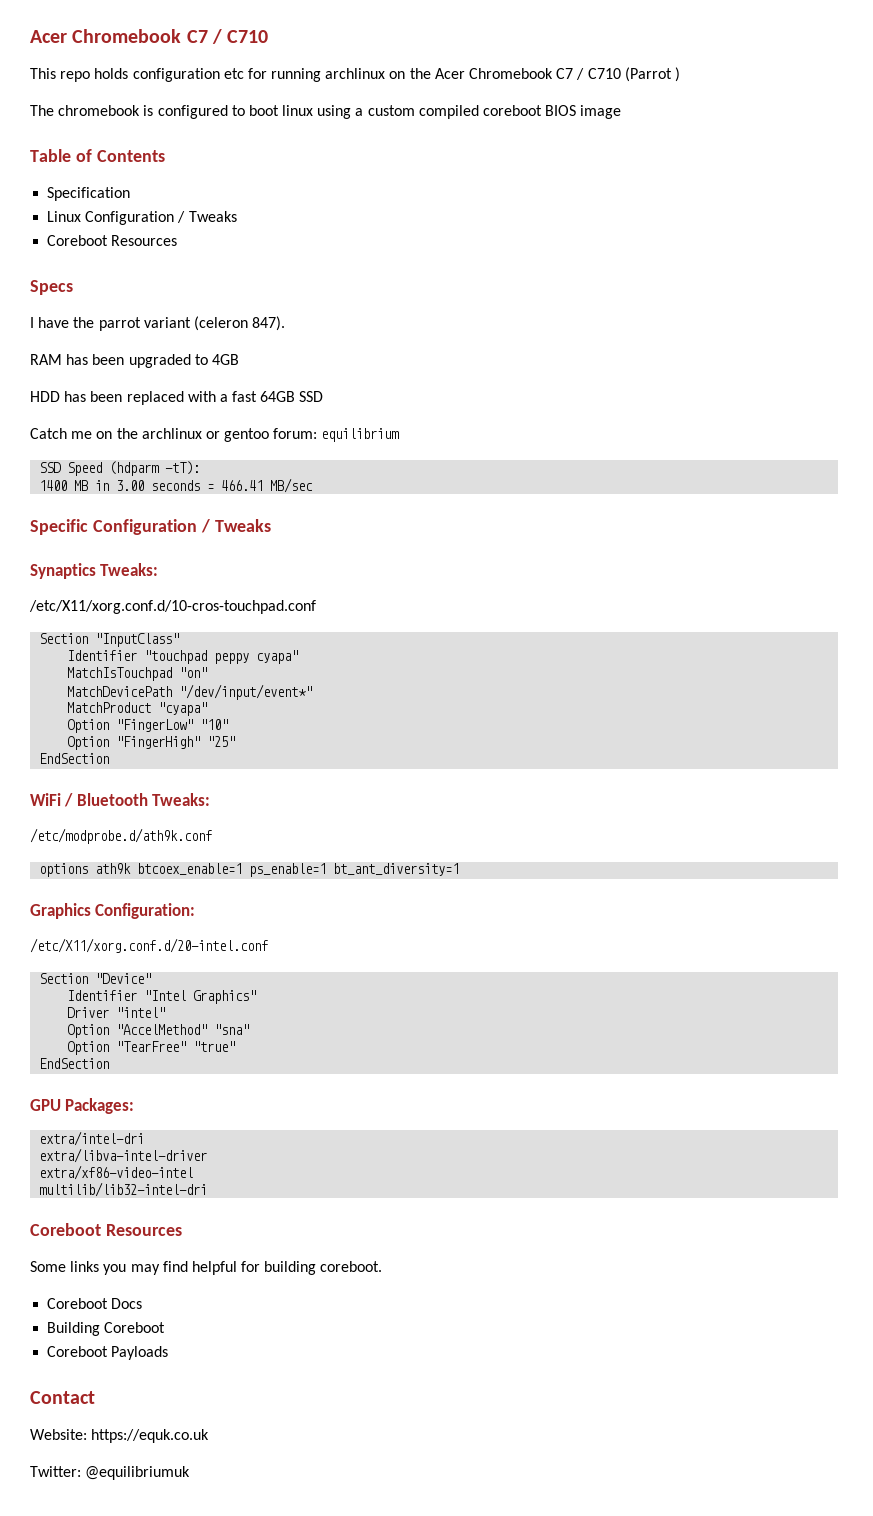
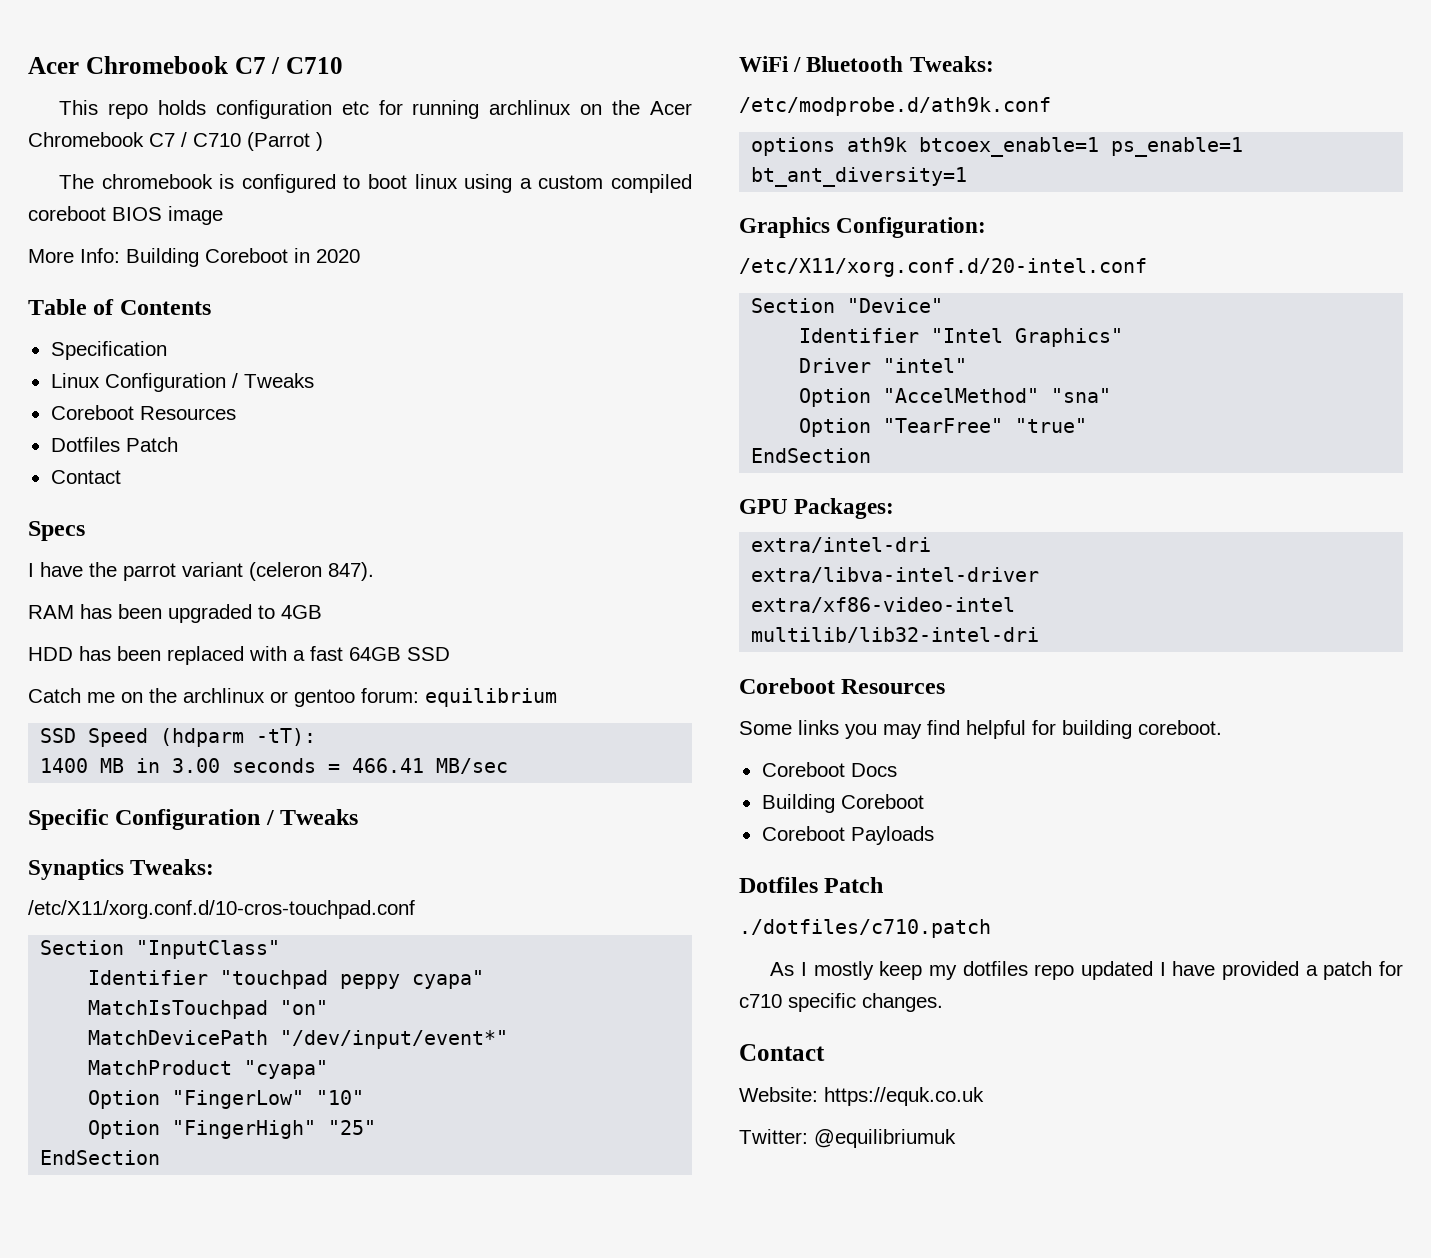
(622, 112) none -> [28,248,360,267] // More Info: Building Coreboot in 2020
(178, 240) none -> [50,437,178,452] [50,470,121,484] // Dotfiles Patch // Contact
(169, 1353) none -> [739,877,884,893] [739,919,991,938] [770,961,1403,980] [739,993,943,1012] // Dotfiles Patch // ./dotfiles/c710.patch // As I mostly keep my dotfiles repo updated I have provided a patch for c710 specific changes.

